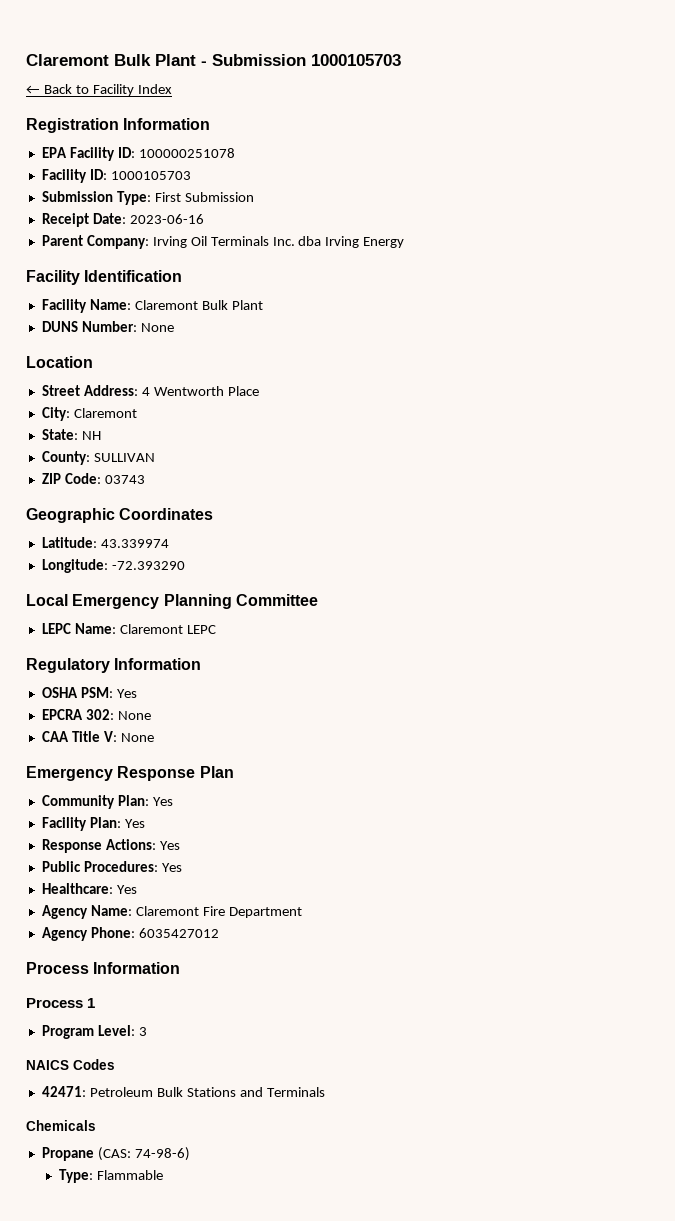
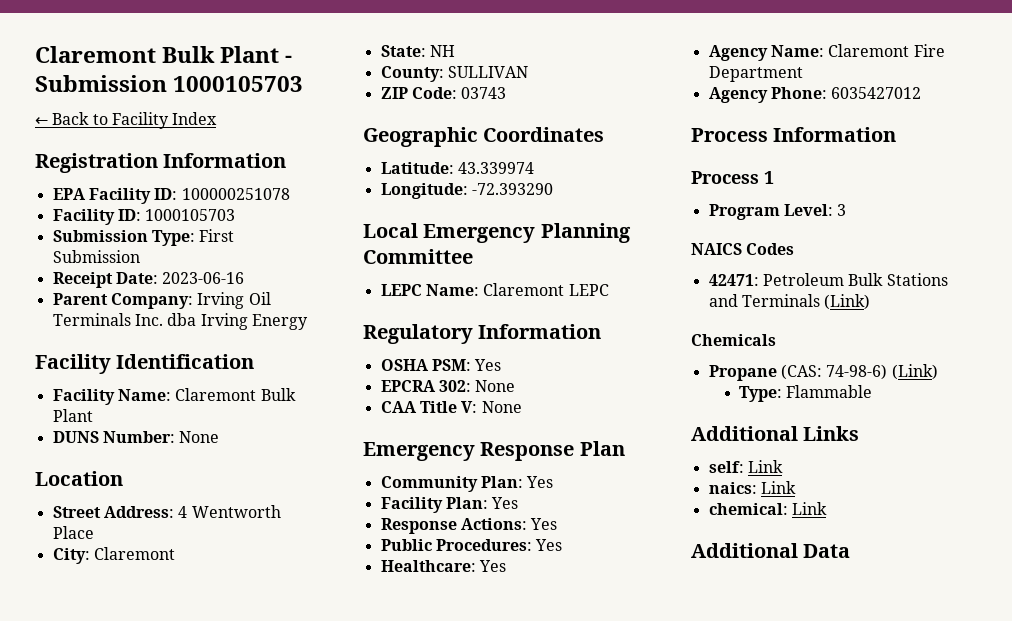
(325, 1092) none -> [824,294,871,310] (Link)
(190, 1154) none -> [891,364,938,380] (Link)
(163, 1175) none -> [691,426,860,441] [708,460,783,473] [708,481,796,494] [708,502,827,515] [691,543,851,558] // Additional Links // self: Link // naics: Link // chemical: Link // Additional Data

